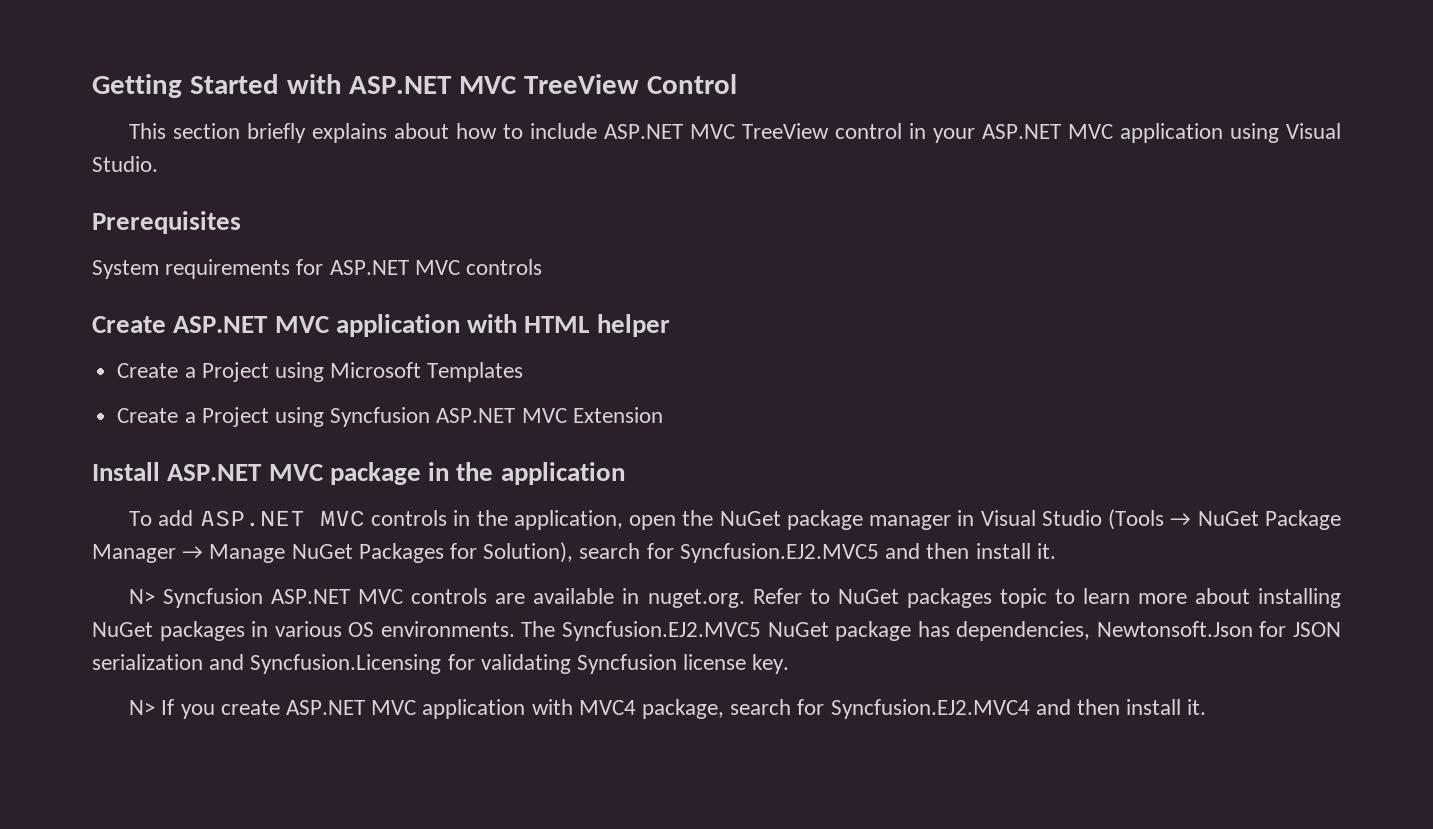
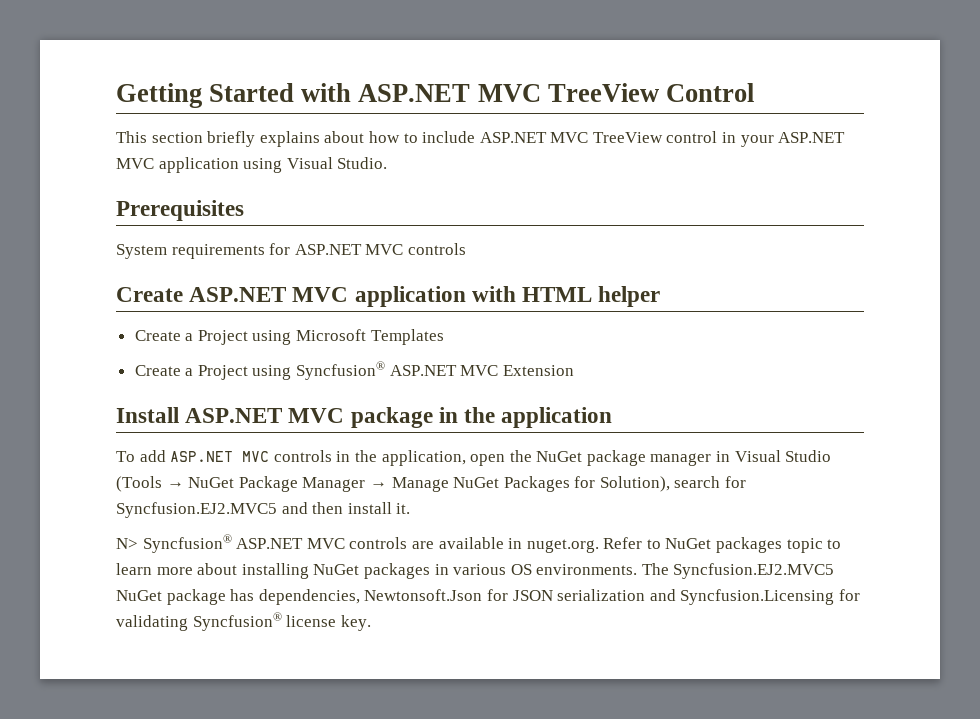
[330,407,431,427] Syncfusion -> [296,361,386,380] Syncfusion®
[163,588,264,608] Syncfusion -> [142,534,232,553] Syncfusion®
[577,654,678,674] Syncfusion -> [192,612,282,631] Syncfusion®
[129,699,1207,719] // N> If you create ASP.NET MVC application with MVC4 package, search for Syncfusion.EJ2.MVC4 and then install it. -> (371, 623) none

